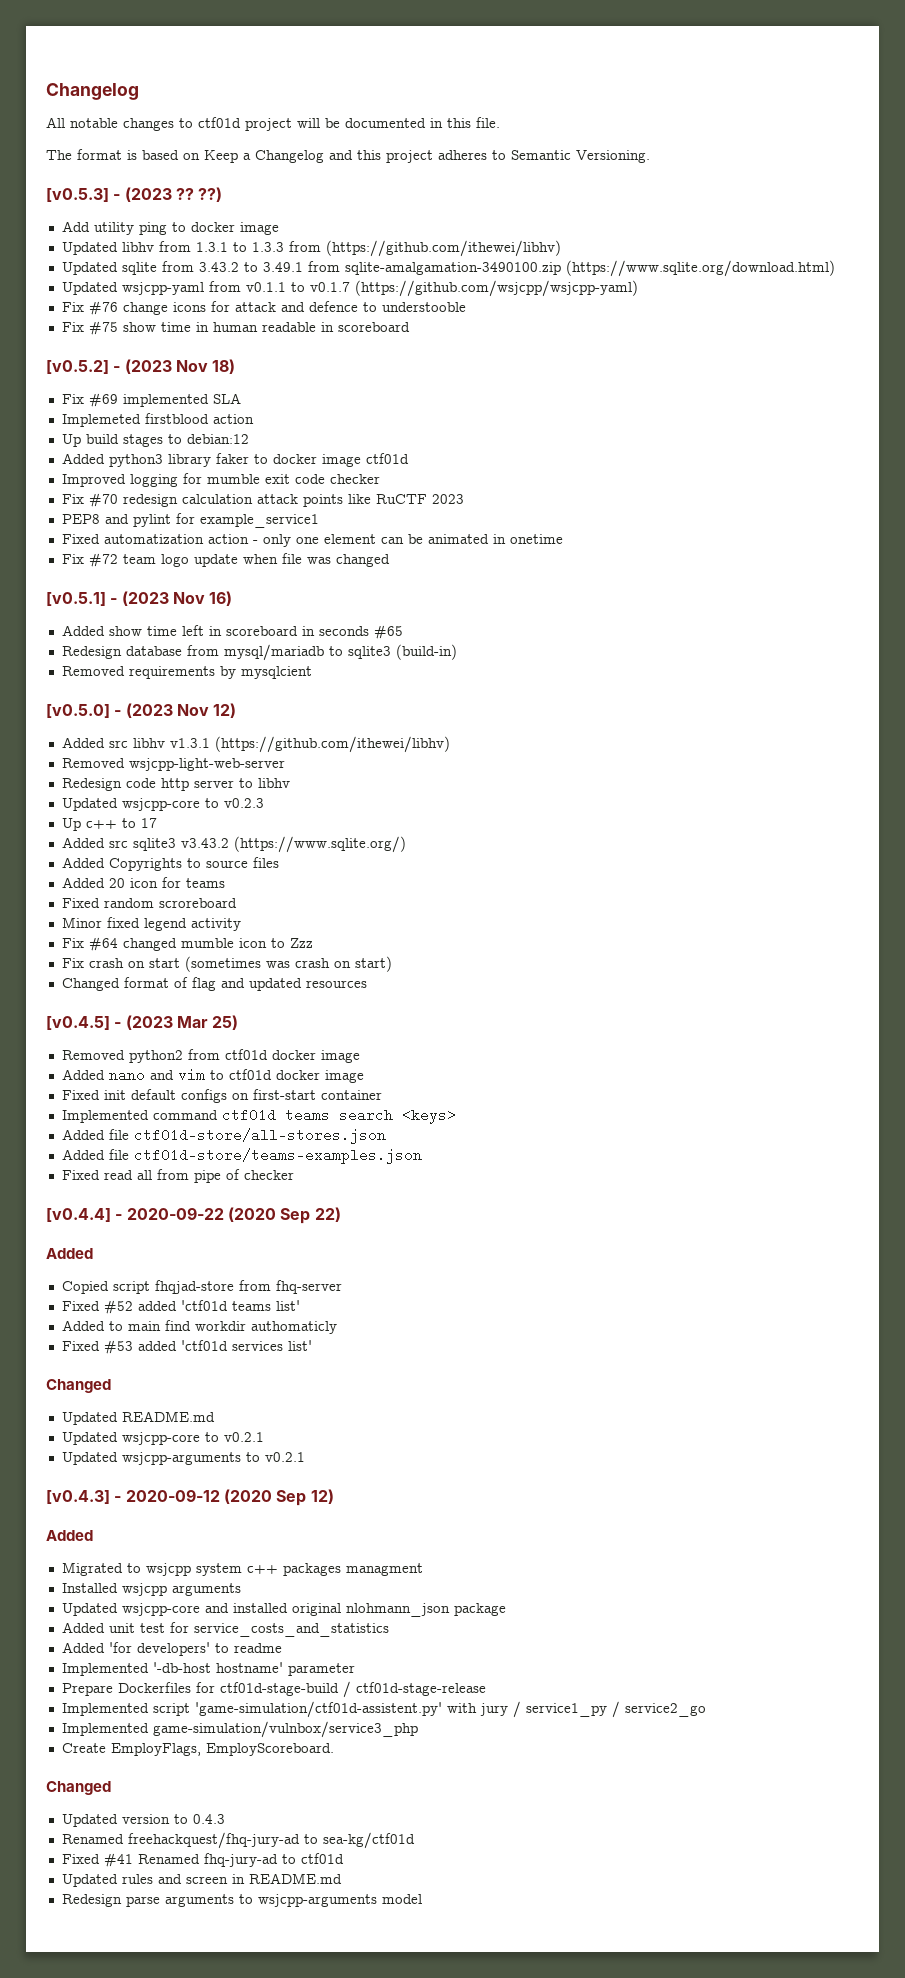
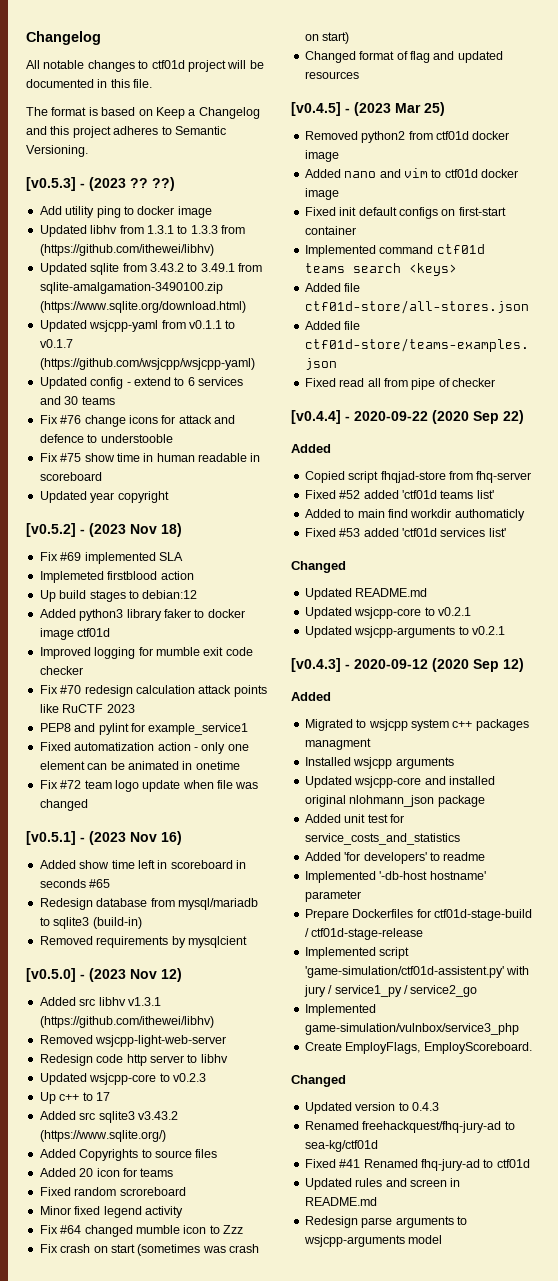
(638, 288) none -> [39,377,243,389] [39,396,115,405] // Updated config - extend to 6 services and 30 teams
(410, 327) none -> [39,491,169,503] // Updated year copyright

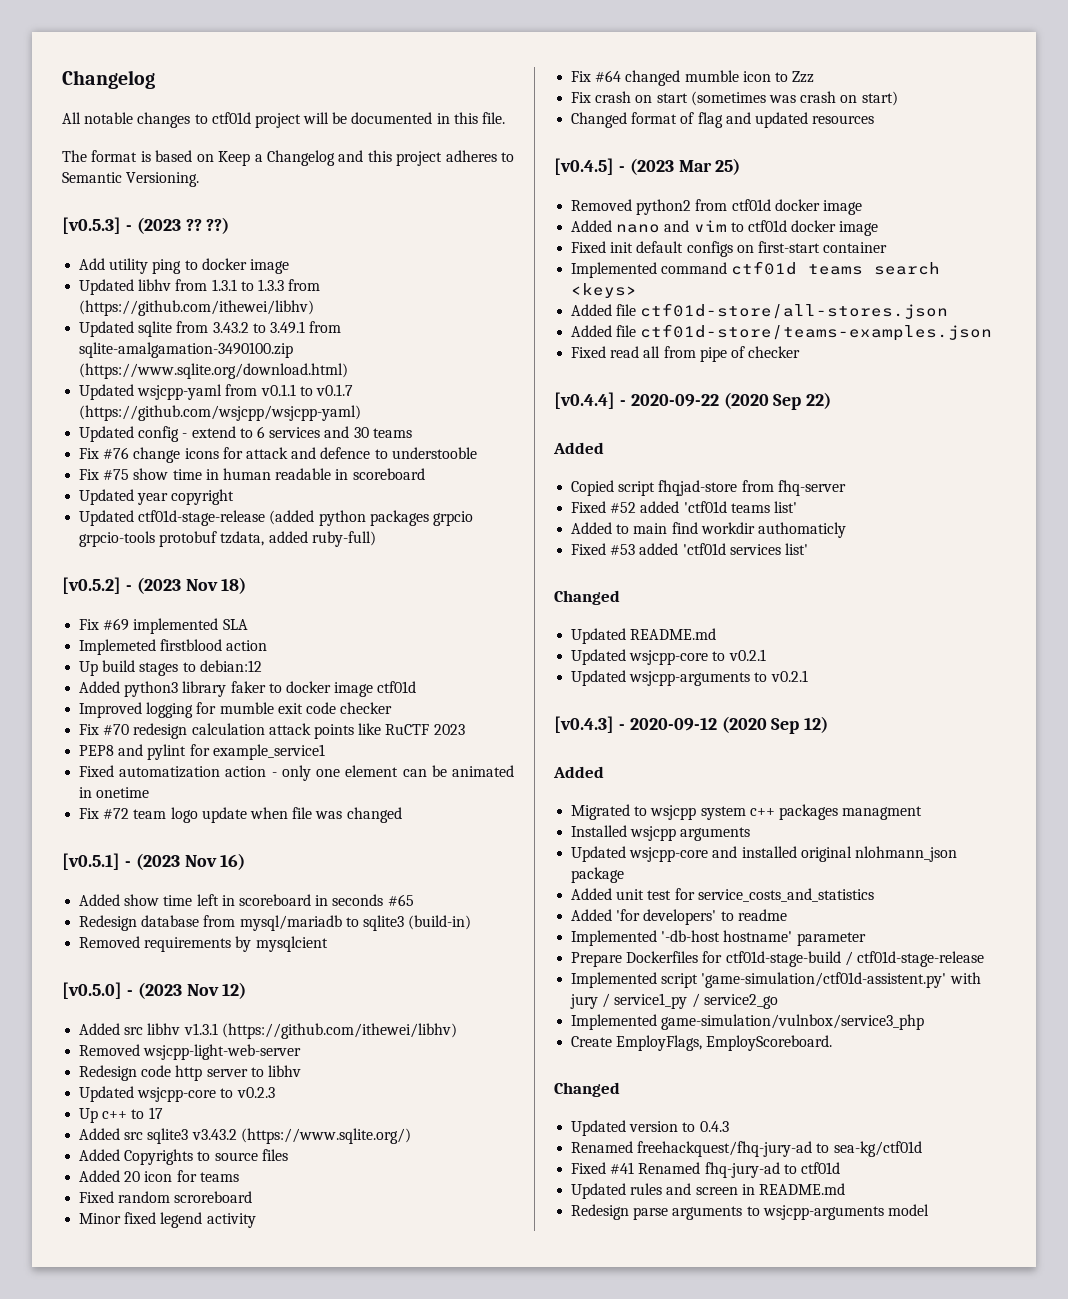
(169, 497) none -> [79,510,473,526] [79,531,376,547] // Updated ctf01d-stage-release (added python packages grpcio grpcio-tools protobuf tzdata, added ruby-full)

